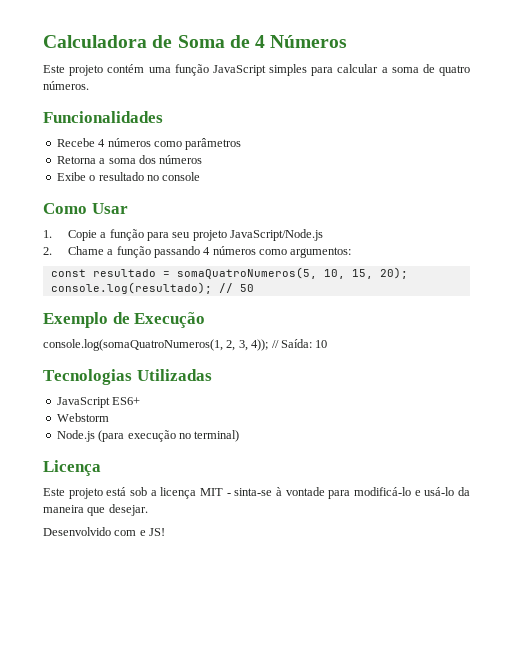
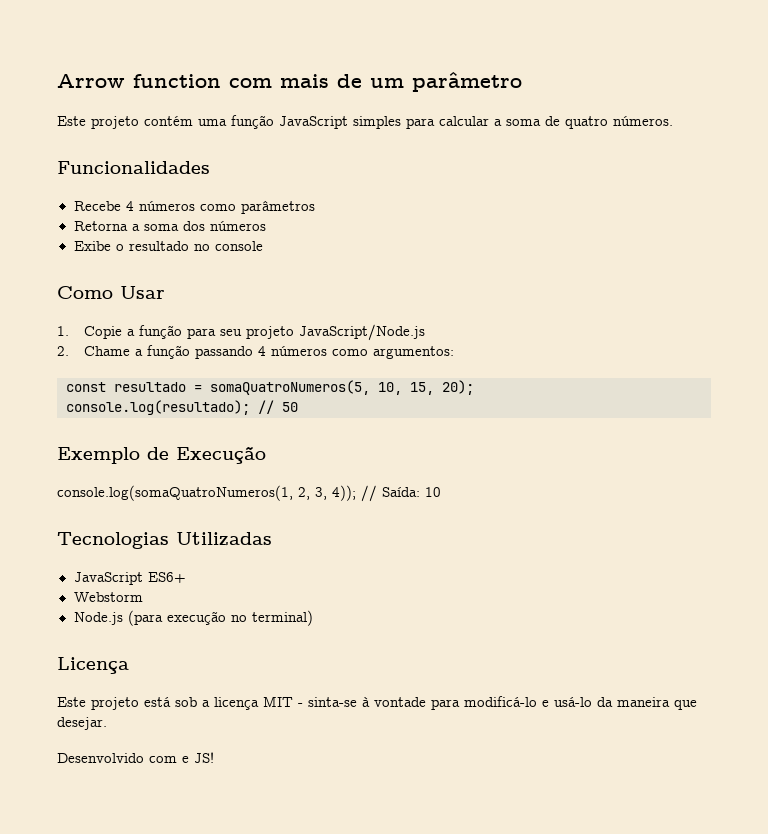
[43,35,348,48] Calculadora de Soma de 4 Números -> [57,72,522,92] Arrow function com mais de um parâmetro

